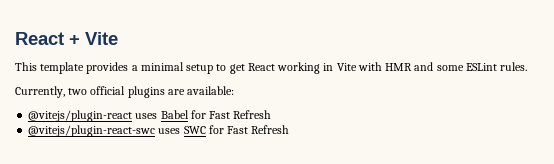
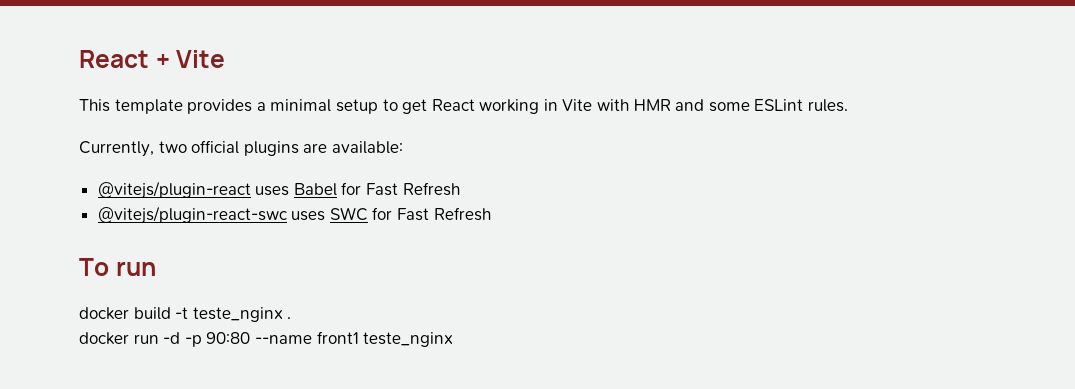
(290, 129) none -> [79,258,156,276] [79,307,292,322] [79,331,454,347] // To run // docker build -t teste_nginx . // docker run -d -p 90:80 --name front1 teste_nginx

